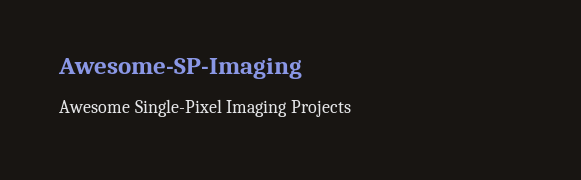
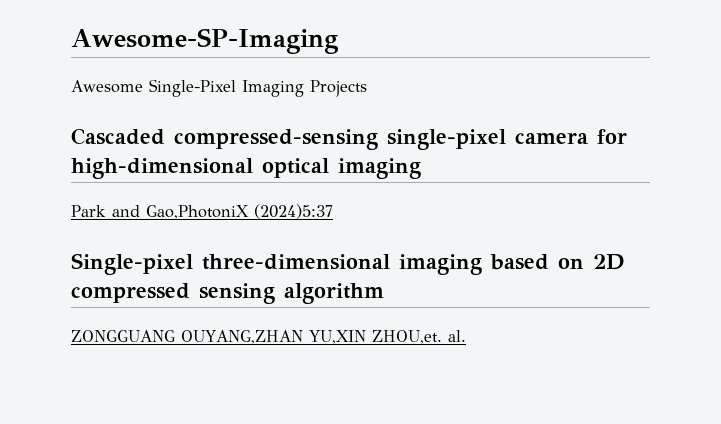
(352, 108) none -> [71,128,627,150] [71,158,421,179] [71,204,333,219] [71,253,625,275] [71,283,384,304] [71,330,466,344] // Cascaded compressed-sensing single-pixel camera for high-dimensional optical imaging // Park and Gao,PhotoniX (2024)5:37 // Single-pixel three-dimensional imaging based on 2D compressed sensing algorithm // ZONGGUANG OUYANG,ZHAN YU,XIN ZHOU,et. al.

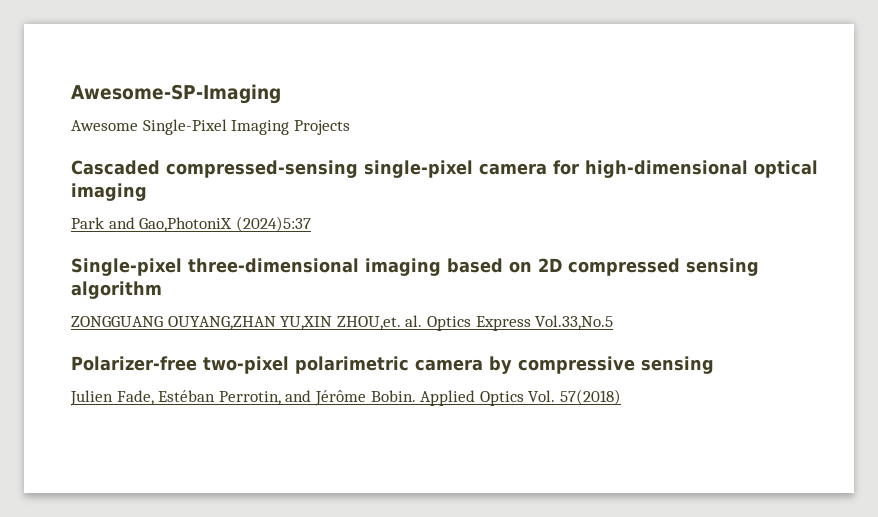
(466, 336) none -> [426,315,614,331] [71,356,714,374] [70,389,621,406] Optics Express Vol.33,No.5 // Polarizer-free two-pixel polarimetric camera by compressive sensing // Julien Fade, Estéban Perrotin, and Jérôme Bobin. Applied Optics Vol. 57(2018)

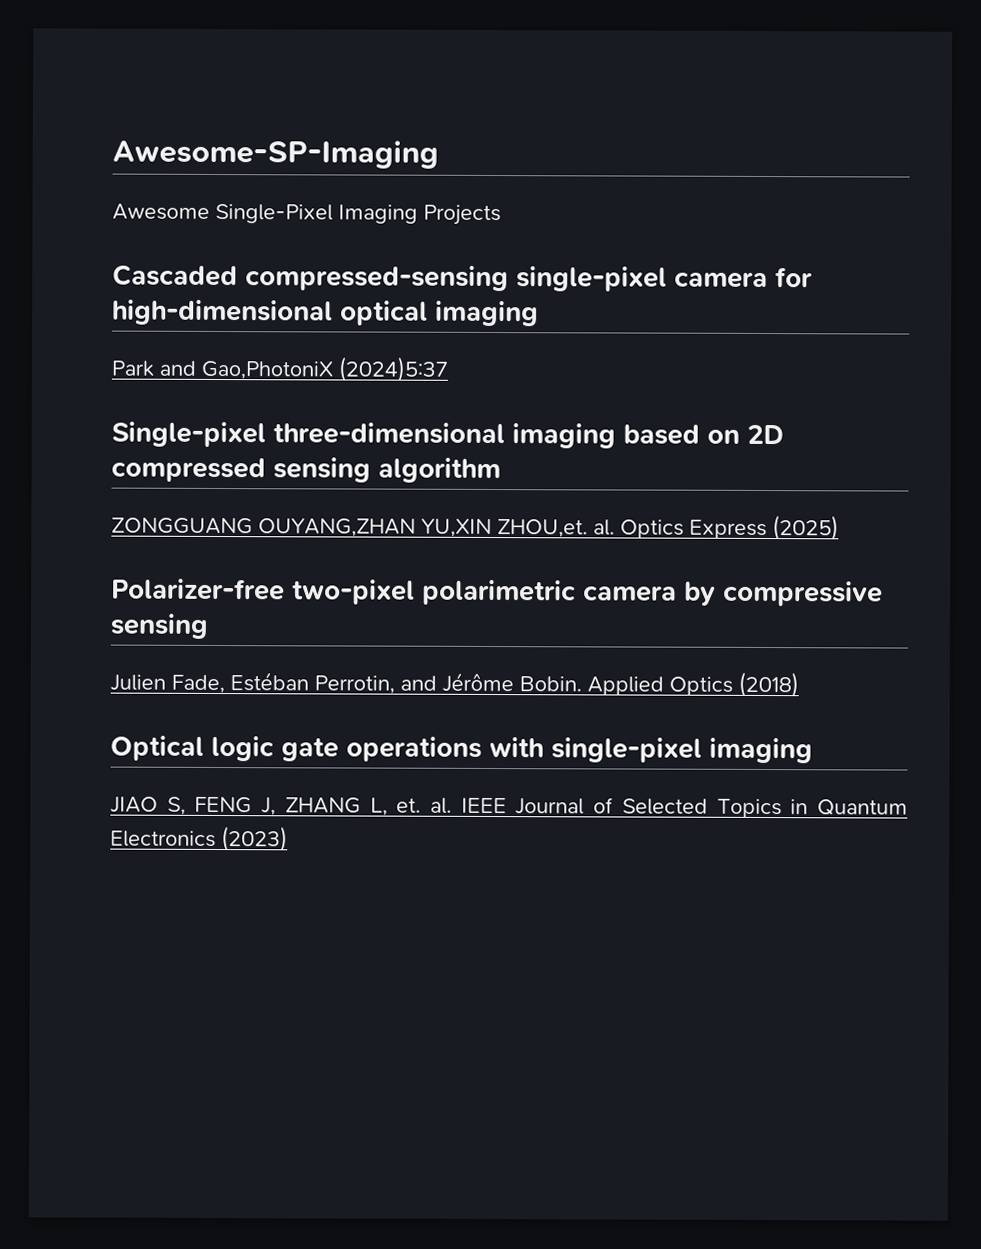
[535,315,614,330] Vol.33,No.5 -> [772,515,839,541] (2025)
[528,389,621,405] Vol. 57(2018) -> [738,671,799,698] [110,735,813,764] [110,796,908,819] [110,826,288,852] (2018) // Optical logic gate operations with single-pixel imaging // JIAO S, FENG J, ZHANG L, et. al. IEEE Journal of Selected Topics in Quantum Electronics (2023)

